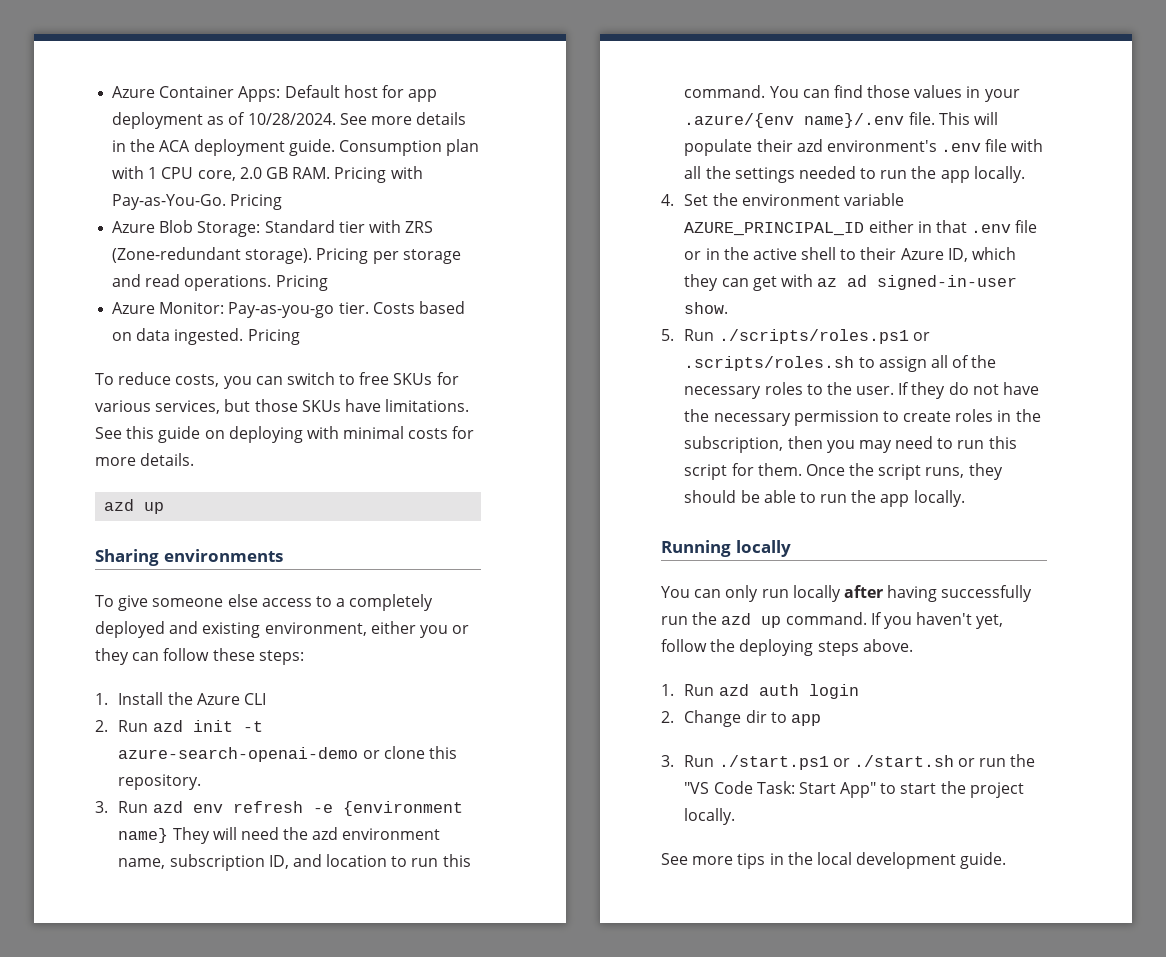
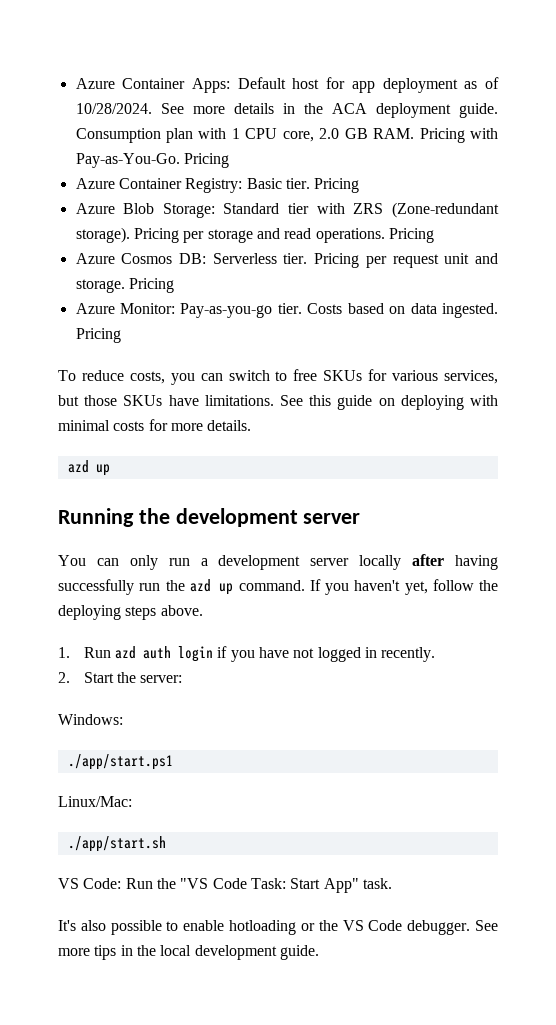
(283, 202) none -> [75,178,360,193] // Azure Container Registry: Basic tier. Pricing
(328, 283) none -> [75,253,498,268] [75,278,174,293] // Azure Cosmos DB: Serverless tier. Pricing per request unit and storage. Pricing
[95,549,283,566] [95,594,434,611] [95,621,470,638] [95,648,304,665] [95,692,266,705] [95,720,263,732] [118,746,457,762] [118,774,202,790] [95,801,463,816] [118,827,441,844] [118,854,471,871] [684,85,1020,102] [684,112,998,128] [684,139,1044,156] [684,166,1025,183] [661,193,904,206] [684,220,1038,236] [684,247,1016,262] [684,274,1018,291] [684,302,729,314] [661,329,930,344] [684,355,997,372] [684,382,1039,399] [684,409,1041,426] [684,436,1017,453] [684,463,1003,480] [684,490,965,507] [661,540,791,557] Sharing environments // To give someone else access to a completely deployed and existing environment, either you or they can follow these steps: // 1. Install the Azure CLI // 2. Run azd init -t azure-search-openai-demo or clone this repository. // 3. Run azd env refresh -e {environment name} They will need the azd environment name, subscription ID, and location to run this command. You can find those values in your .azure/{env name}/.env file. This will populate their azd environment's .env file with all the settings needed to run the app locally. // 4. Set the environment variable AZURE_PRINCIPAL_ID either in that .env file or in the active shell to their Azure ID, which they can get with az ad signed-in-user show. // 5. Run ./scripts/roles.ps1 or .scripts/roles.sh to assign all of the necessary roles to the user. If they do not have the necessary permission to create roles in the subscription, then you may need to run this script for them. Once the script runs, they should be able to run the app locally. // Running locally -> [58,508,361,527] Running the development server
(789, 593) none -> [200,555,350,570] a development server
[661,710,821,727] [661,755,1007,770] // 2. Change dir to app // 3. Run ./start.ps1 or ./start.sh or run -> [217,646,436,662] [58,672,183,683] [58,714,123,725] [67,754,173,770] [58,796,132,807] [67,836,166,852] [58,878,153,889] if you have not logged in recently. // 2. Start the server: // Windows: // ./app/start.ps1 // Linux/Mac: // ./app/start.sh // VS Code: Run
[880,781,1024,798] [684,808,736,825] to start the project locally. // -> [362,878,392,889] [58,920,471,935] task. // It's also possible to enable hotloading or the VS Code debugger.

